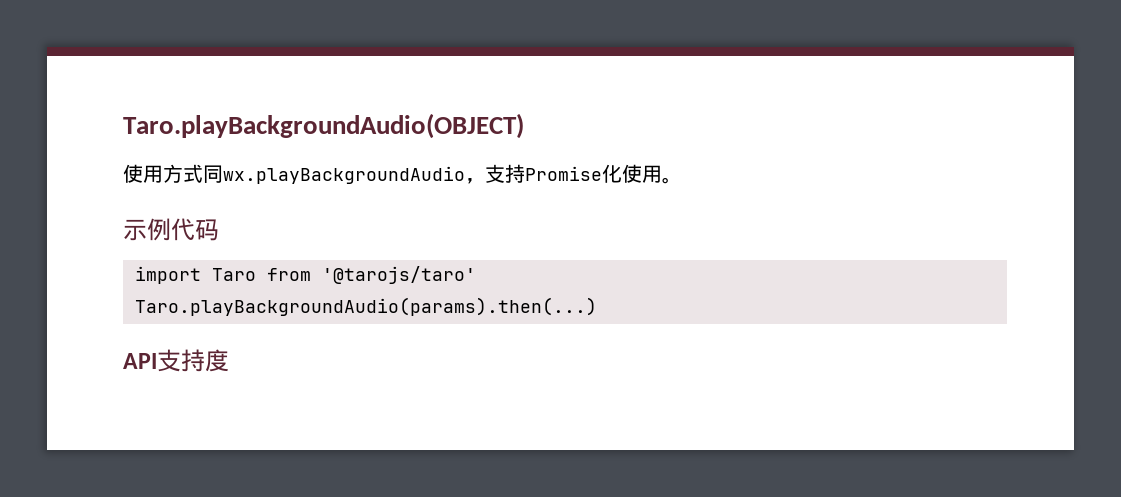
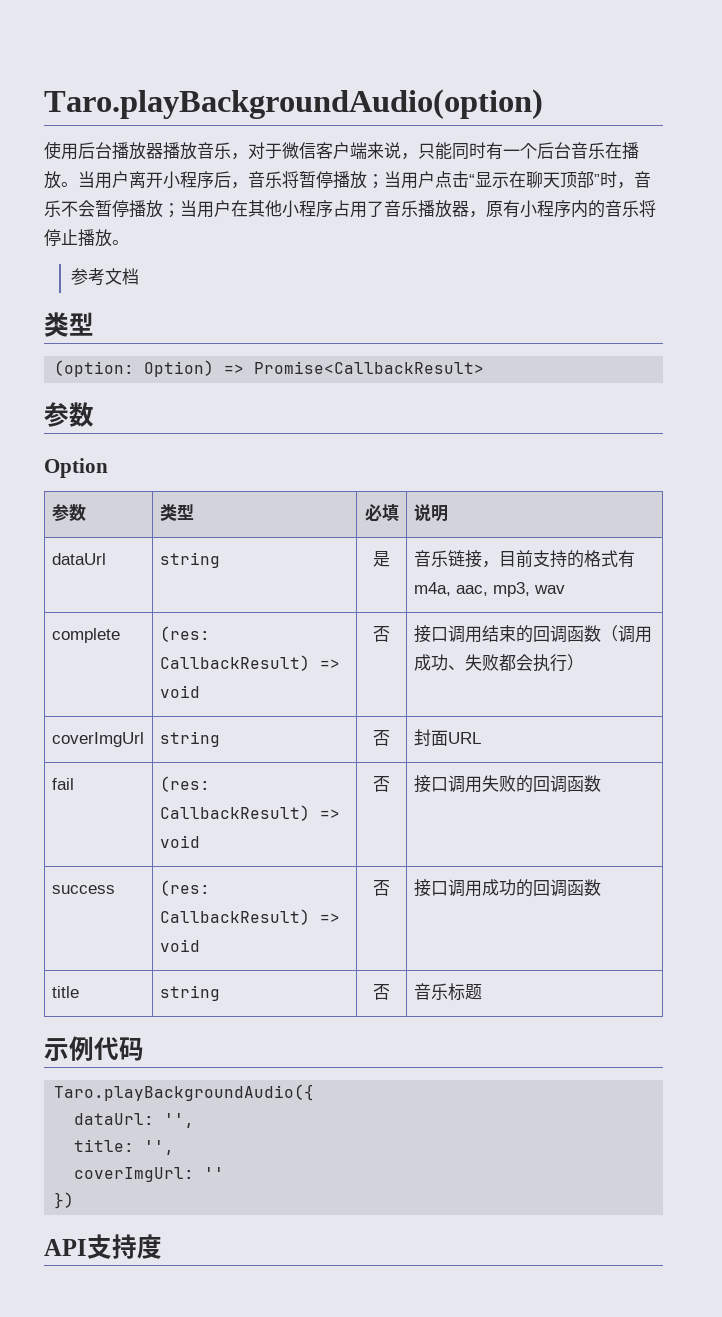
[123,113,524,139] [123,164,682,184] [123,218,219,241] [135,266,476,284] [135,297,597,316] Taro.playBackgroundAudio(OBJECT) // 使用方式同wx.playBackgroundAudio，支持Promise化使用。 // 示例代码 // import Taro from '@tarojs/taro' // Taro.playBackgroundAudio(params).then(...) -> [44,89,543,119] [44,141,639,160] [44,171,651,189] [44,200,656,218] [44,229,129,247] [70,268,139,286] [44,312,94,337] [54,360,485,377] [44,402,94,427] [44,458,108,478] [51,504,86,521] [159,504,194,521] [364,504,399,521] [413,504,448,522] [51,553,106,565] [159,552,220,568] [373,551,390,567] [413,550,635,568] [413,582,565,597] [51,628,120,643] [159,626,210,642] [159,655,340,671] [159,685,200,698] [373,626,390,642] [413,625,652,643] [413,654,584,672] [51,732,144,747] [159,731,220,747] [373,730,390,746] [413,729,481,746] [51,778,74,790] [159,776,210,792] [159,805,340,821] [159,835,200,848] [373,776,390,792] [413,775,601,793] [51,885,115,894] [159,880,210,896] [159,909,340,925] [159,939,200,952] [373,880,390,896] [413,879,601,897] [51,986,79,998] [159,985,220,1001] [373,984,390,1000] [413,983,482,1001] [44,1036,144,1061] [54,1084,315,1101] [74,1113,195,1128] [74,1139,175,1155] [74,1167,225,1182] [54,1192,75,1209] Taro.playBackgroundAudio(option) // 使用后台播放器播放音乐，对于微信客户端来说，只能同时有一个后台音乐在播放。当用户离开小程序后，音乐将暂停播放；当用户点击“显示在聊天顶部”时，音乐不会暂停播放；当用户在其他小程序占用了音乐播放器，原有小程序内的音乐将停止播放。 // 参考文档 // 类型 // (option: Option) => Promise<CallbackResult> // 参数 // Option // 参数 | 类型 | 必填 | 说明 // dataUrl | string | 是 | 音乐链接，目前支持的格式有m4a, aac, mp3, wav // complete | (res: CallbackResult) => void | 否 | 接口调用结束的回调函数（调用成功、失败都会执行） // coverImgUrl | string | 否 | 封面URL // fail | (res: CallbackResult) => void | 否 | 接口调用失败的回调函数 // success | (res: CallbackResult) => void | 否 | 接口调用成功的回调函数 // title | string | 否 | 音乐标题 // 示例代码 // Taro.playBackgroundAudio({ // dataUrl: '', // title: '', // coverImgUrl: '' // })

